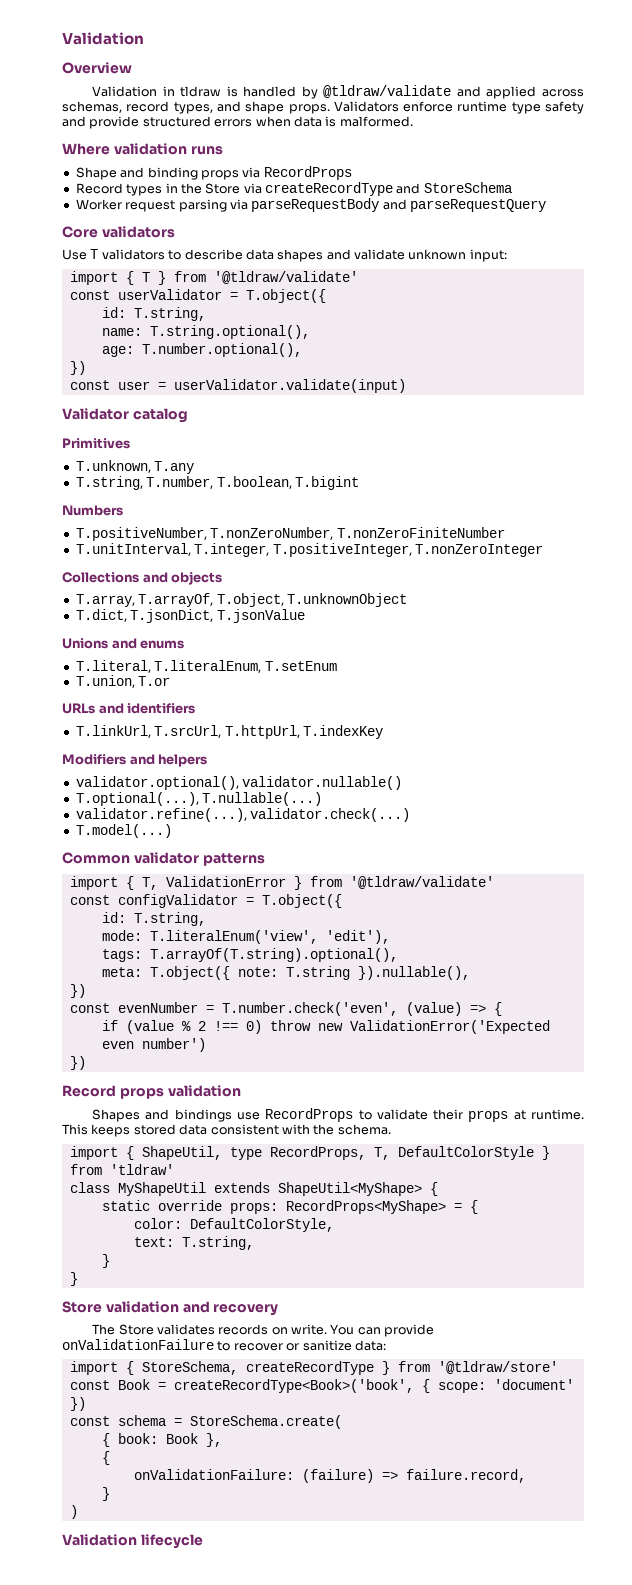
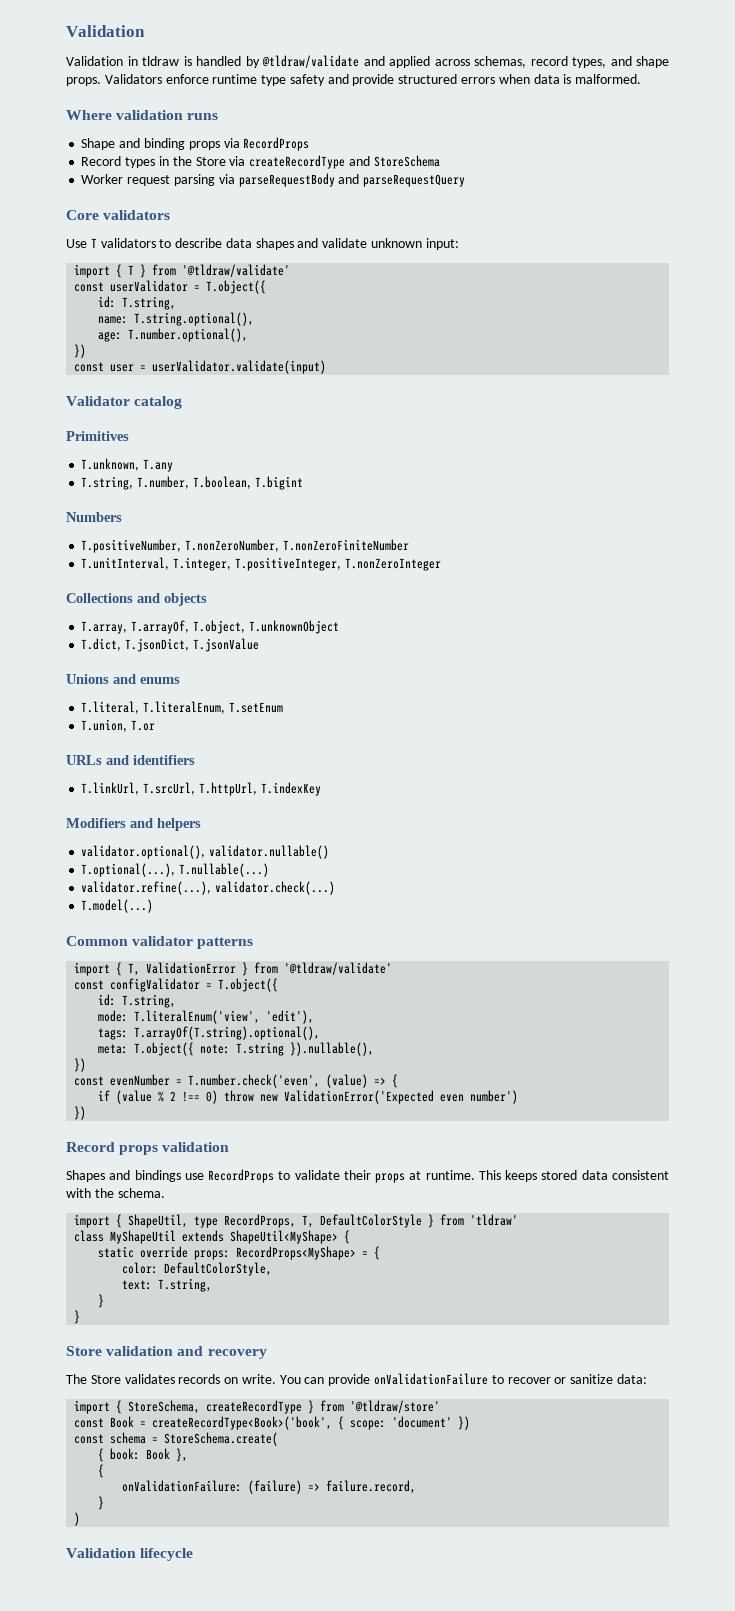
[62,32,144,45] [62,62,132,74] Validation // Overview -> [66,25,145,37] Validation

